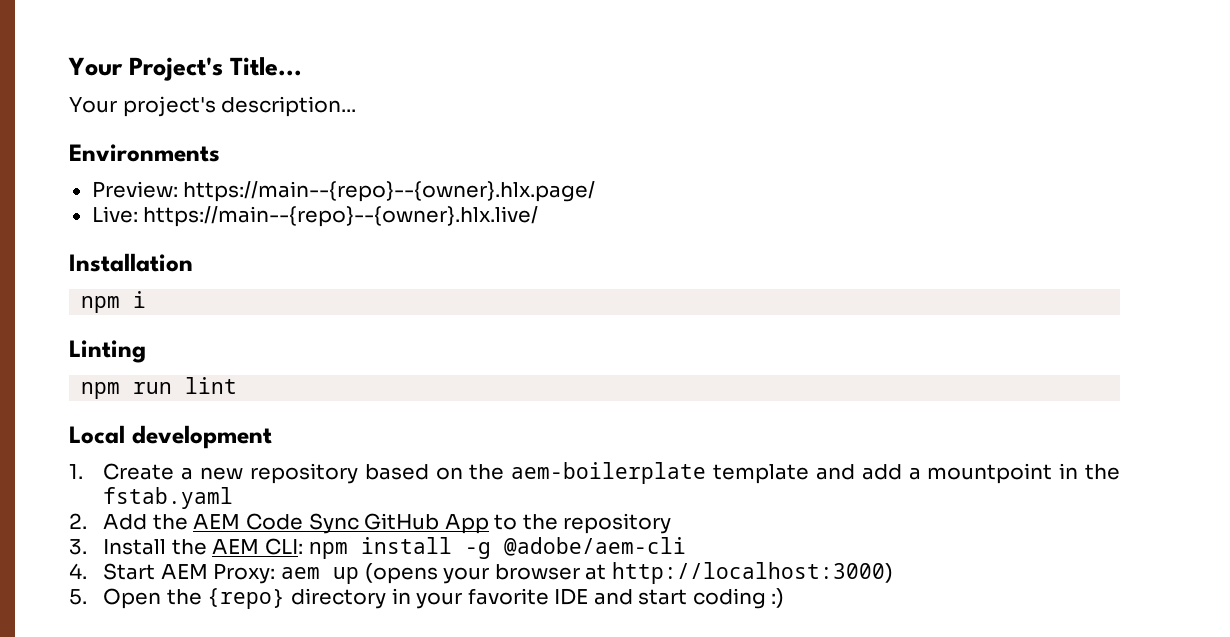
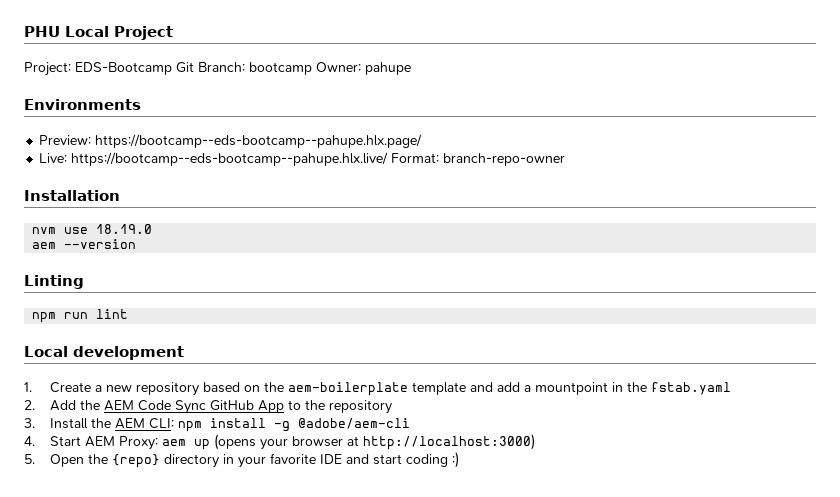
[68,57,303,81] [69,96,357,117] Your Project's Title... // Your project's description... -> [24,26,173,40] [24,62,411,76] PHU Local Project // Project: EDS-Bootcamp Git Branch: bootcamp Owner: pahupe
[183,181,596,202] https://main--{repo}--{owner}.hlx.page/ -> [95,134,423,148] https://bootcamp--eds-bootcamp--pahupe.hlx.page/
[143,206,539,227] [69,253,193,272] [81,291,147,313] https://main--{repo}--{owner}.hlx.live/ // Installation // npm i -> [71,152,566,166] [24,190,120,201] [32,224,153,234] [32,239,137,249] https://bootcamp--eds-bootcamp--pahupe.hlx.live/ Format: branch-repo-owner // Installation // nvm use 18.19.0 // aem --version

